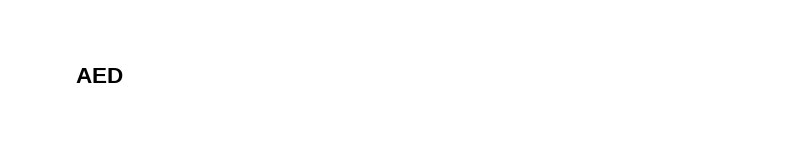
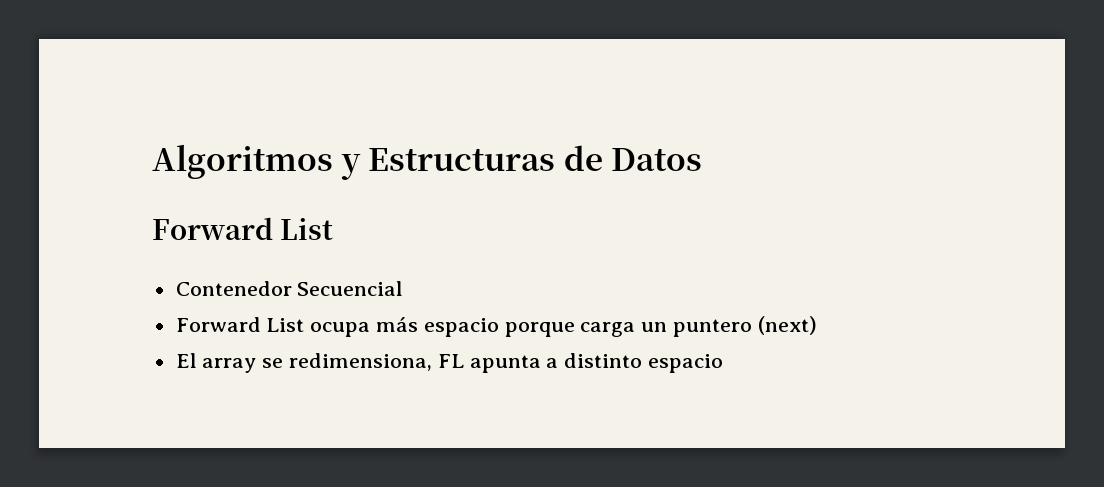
[76,68,123,83] AED -> [152,144,703,180] [152,217,334,240] [175,281,404,296] [175,316,817,337] [175,353,724,373] Algoritmos y Estructuras de Datos // Forward List // Contenedor Secuencial // Forward List ocupa más espacio porque carga un puntero (next) // El array se redimensiona, FL apunta a distinto espacio

